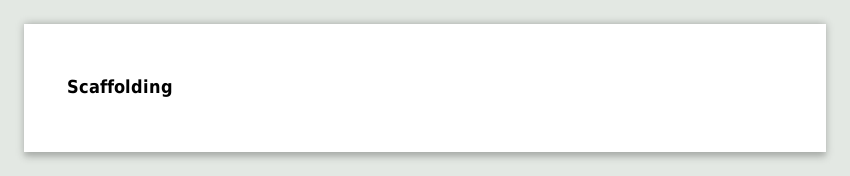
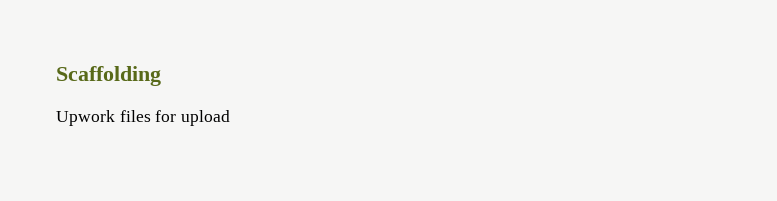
(173, 88) none -> [56,110,231,126] // Upwork files for upload

